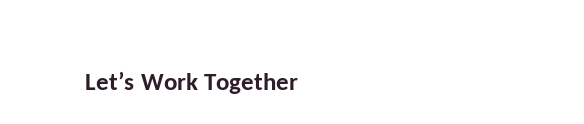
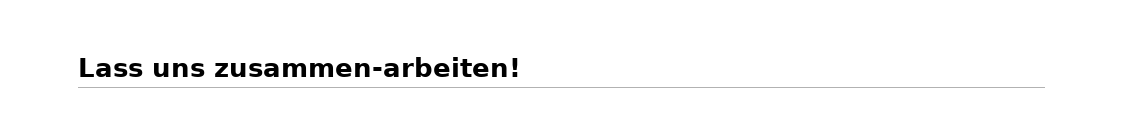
[85,71,299,94] Let’s Work Together -> [78,57,521,77] Lass uns zusammen-arbeiten!

